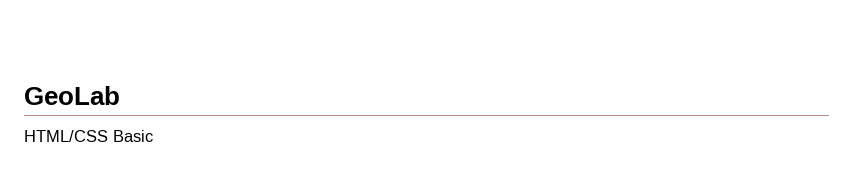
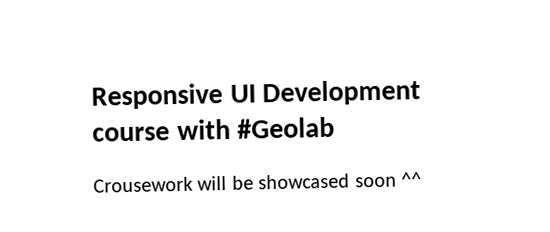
[24,86,120,105] [24,130,153,142] GeoLab // HTML/CSS Basic -> [91,79,422,110] [92,116,336,142] [93,172,422,193] Responsive UI Development course with #Geolab // Crousework will be showcased soon ^^

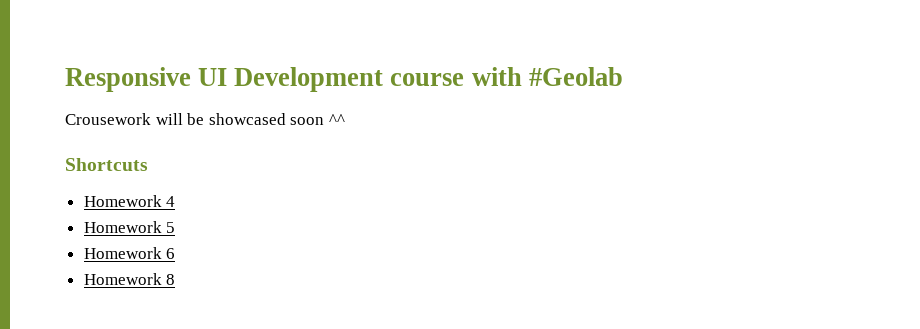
(422, 179) none -> [65,158,148,171] [83,195,176,207] [83,221,176,233] [83,247,176,259] [83,273,176,285] // Shortcuts // Homework 4 // Homework 5 // Homework 6 // Homework 8

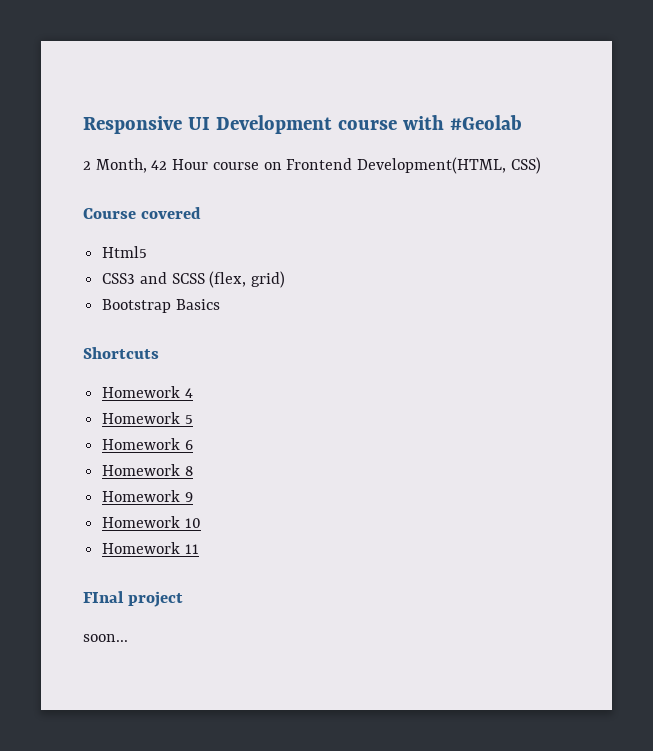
[65,113,345,125] Crousework will be showcased soon ^^ -> [83,157,541,174] [83,207,202,219] [102,246,148,258] [102,271,286,288] [102,299,220,313] 2 Month, 42 Hour course on Frontend Development(HTML, CSS) // Course covered // Html5 // CSS3 and SCSS (flex, grid) // Bootstrap Basics
(176, 279) none -> [102,490,193,502] [102,516,201,528] [102,542,199,554] [83,591,184,607] [83,634,128,642] // Homework 9 // Homework 10 // Homework 11 // FInal project // soon...

